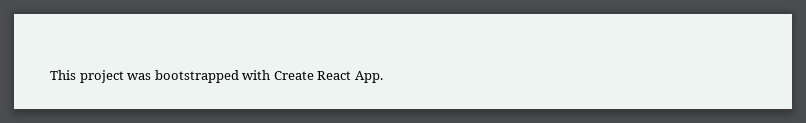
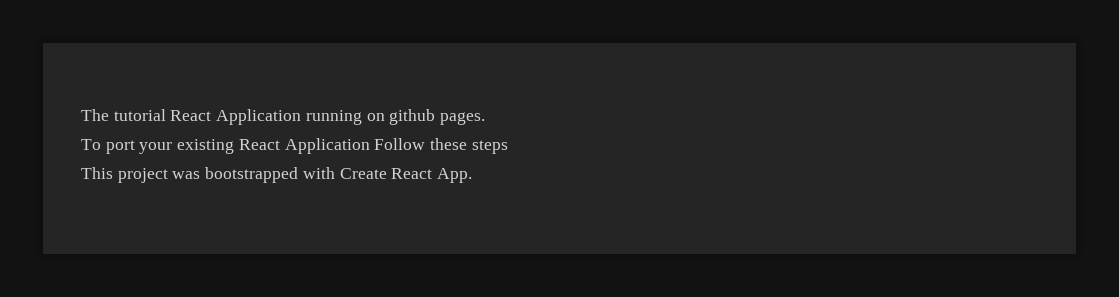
(50, 75) none -> [81,109,486,125] [81,138,508,154] The tutorial React Application running on github pages. // To port your existing React Application Follow these steps //

